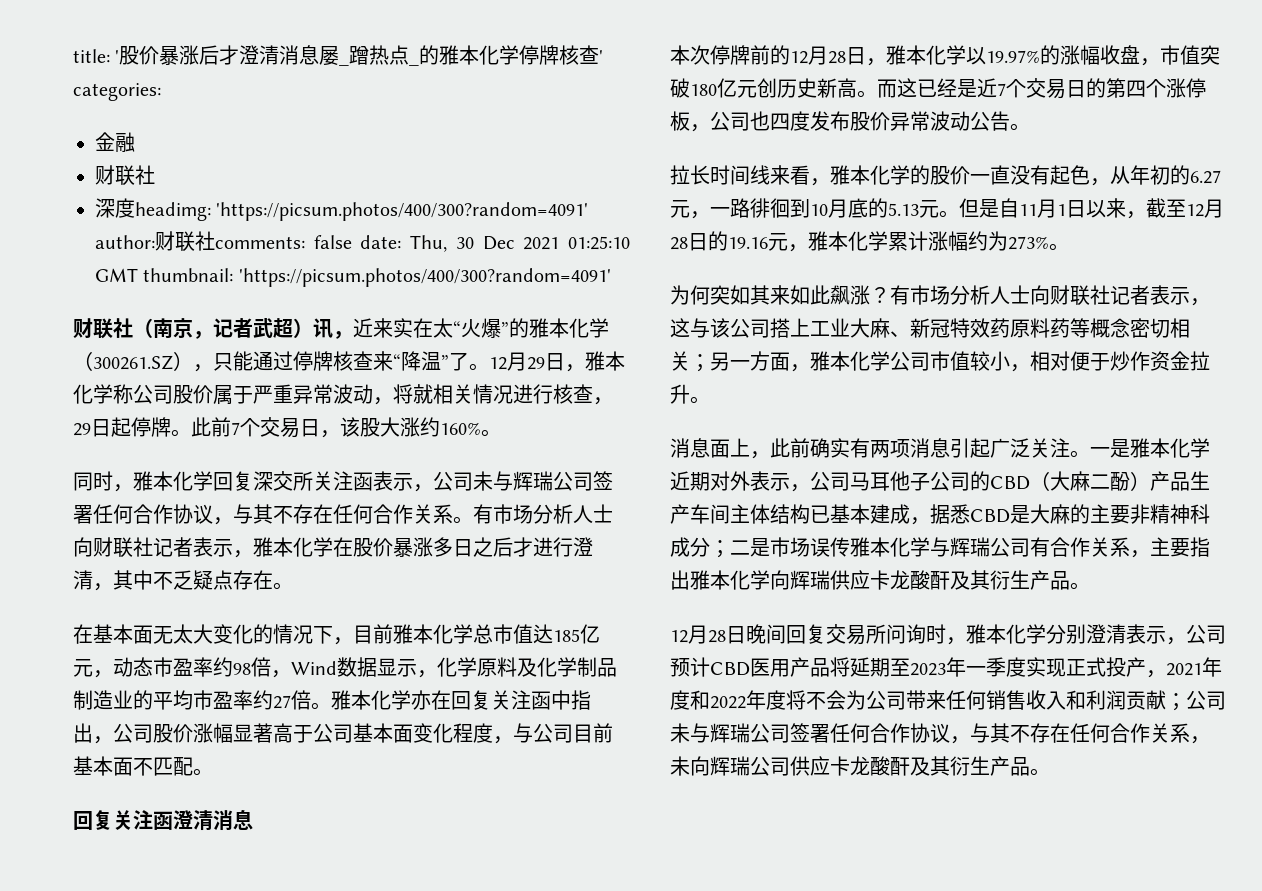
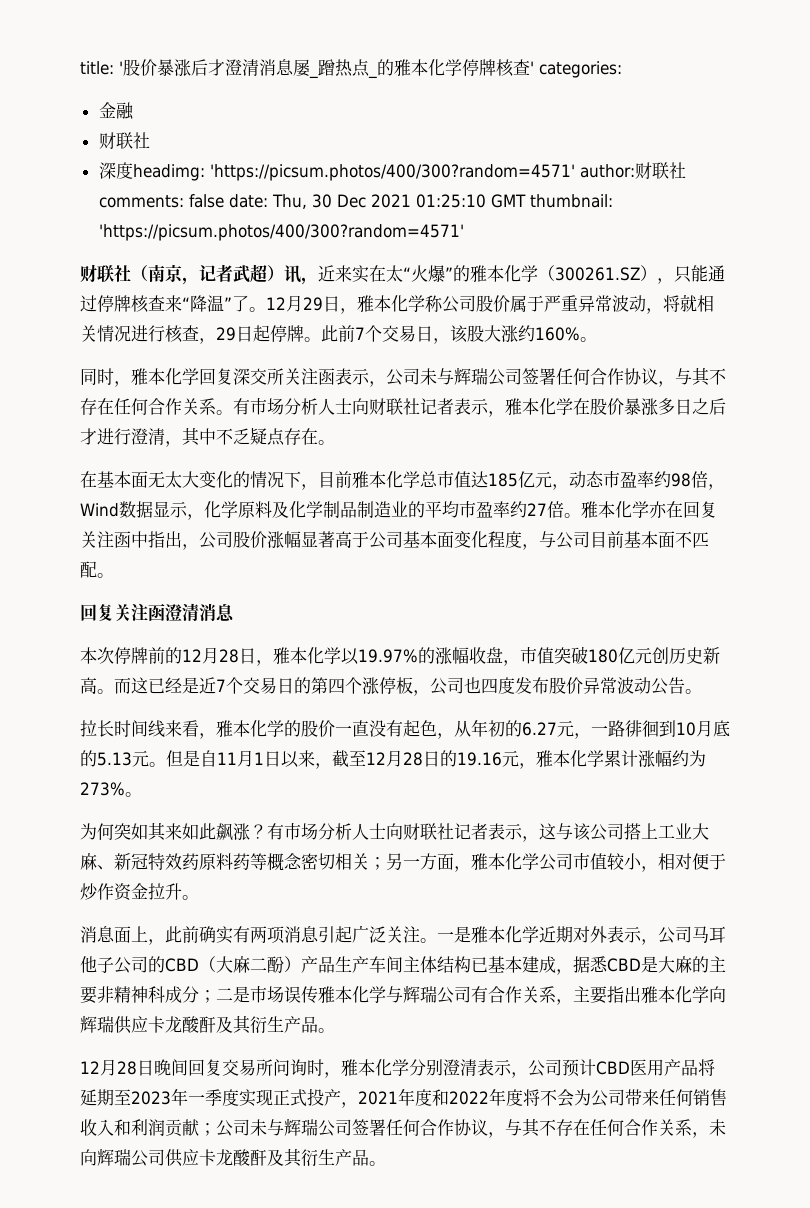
[216,202,589,221] 'https://picsum.photos/400/300?random=4091' -> [209,164,575,181] 'https://picsum.photos/400/300?random=4571'
[238,268,611,287] 'https://picsum.photos/400/300?random=4091' -> [98,224,464,241] 'https://picsum.photos/400/300?random=4571'

